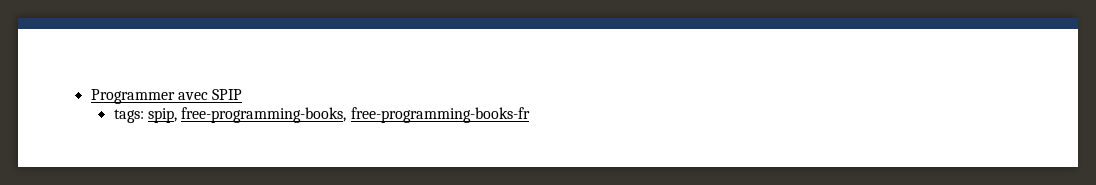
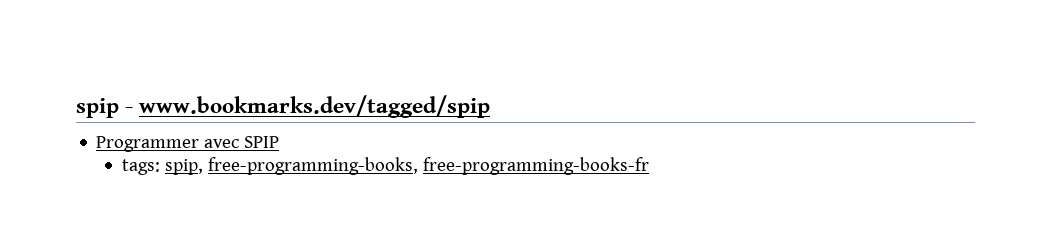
(90, 96) none -> [76,95,491,118] spip - www.bookmarks.dev/tagged/spip //

